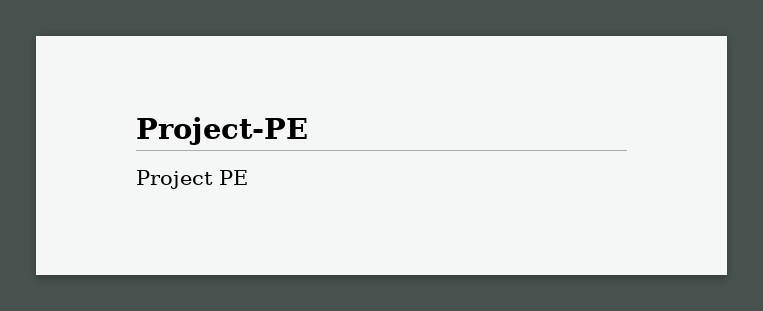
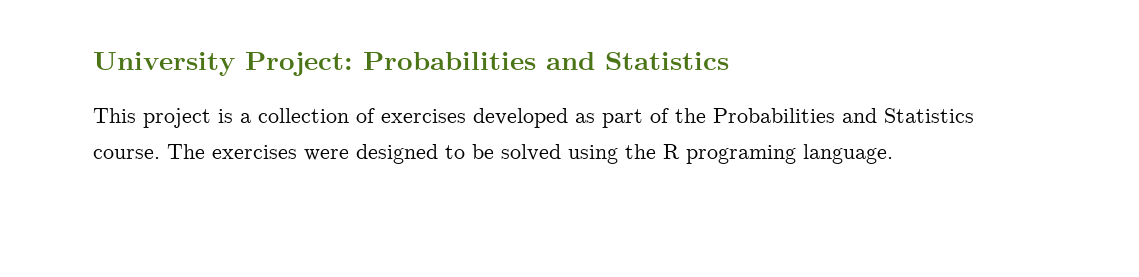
[136,117,308,145] [136,170,248,189] Project-PE // Project PE -> [93,52,729,76] [93,108,974,128] [93,144,893,164] University Project: Probabilities and Statistics // This project is a collection of exercises developed as part of the Probabilities and Statistics course. The exercises were designed to be solved using the R programing language.

